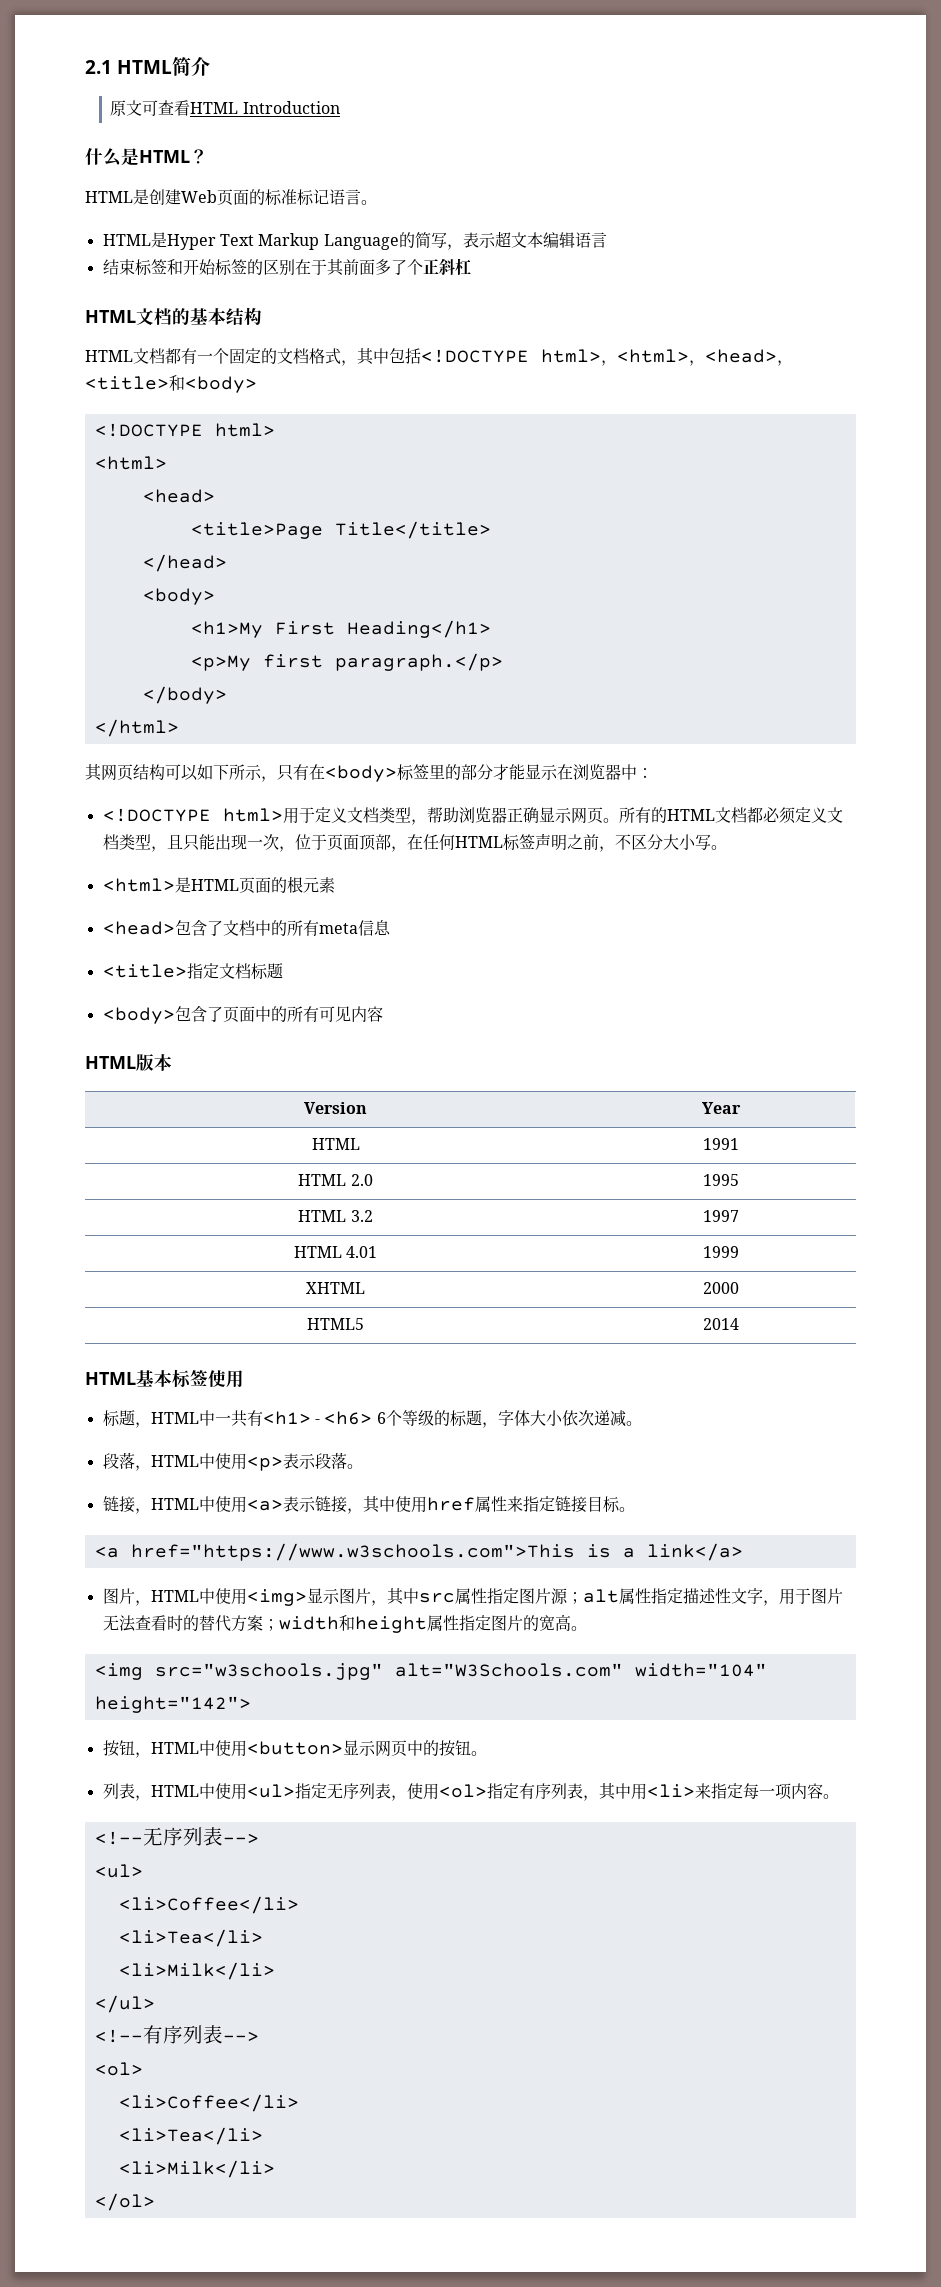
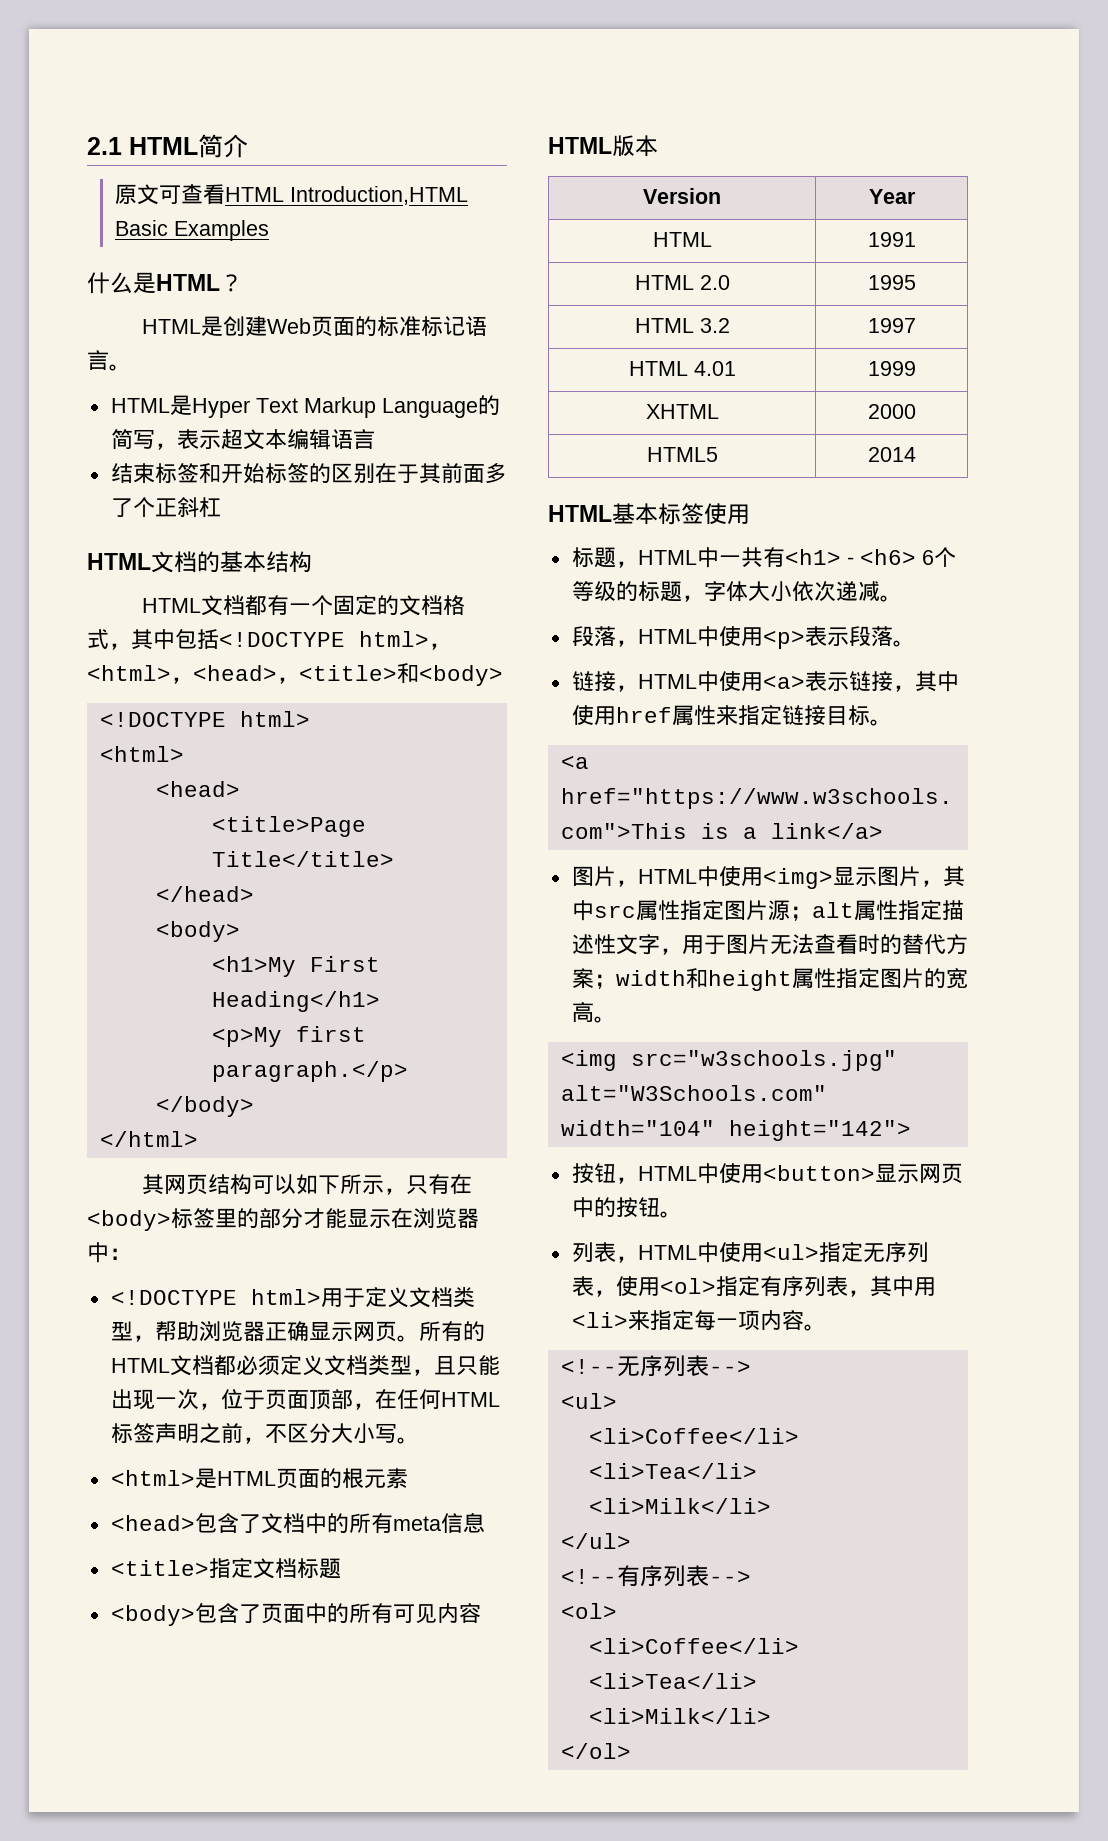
[242,101,340,114] Introduction -> [290,186,469,205] [115,220,270,241] Introduction,HTML Basic Examples

